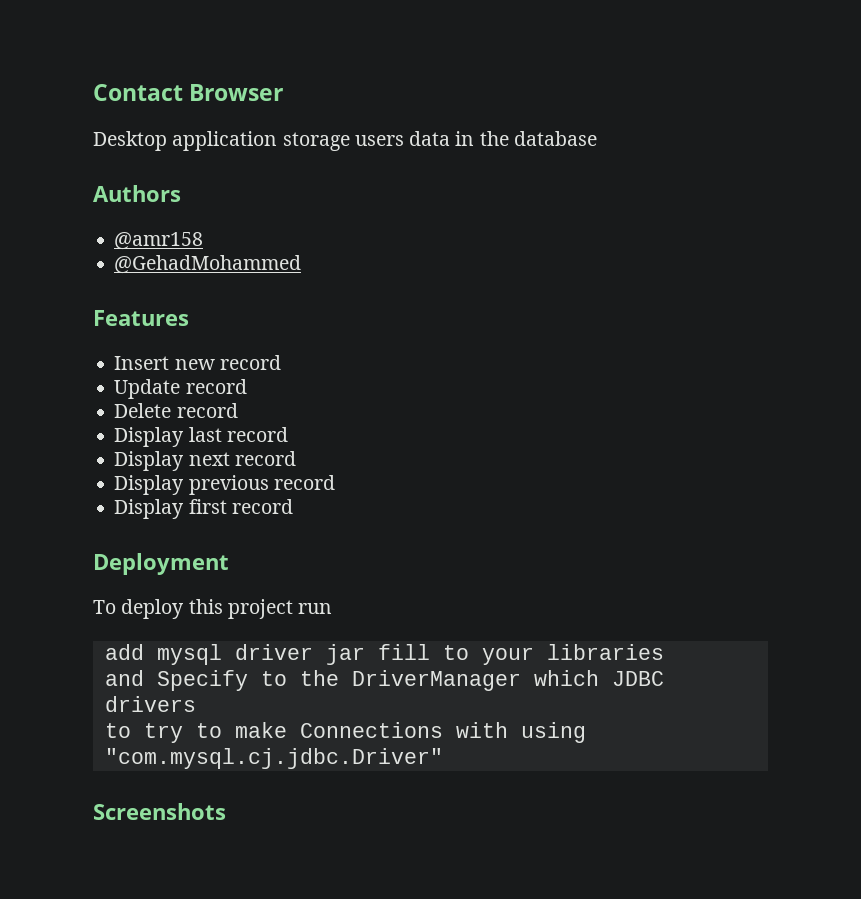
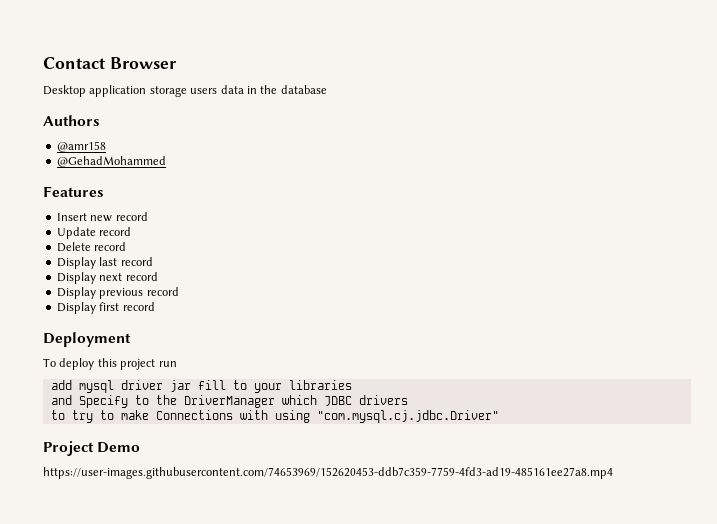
[93,803,226,820] Screenshots -> [43,441,141,456] [43,467,613,479] Project Demo // https://user-images.githubusercontent.com/74653969/152620453-ddb7c359-7759-4fd3-ad19-485161ee27a8.mp4

